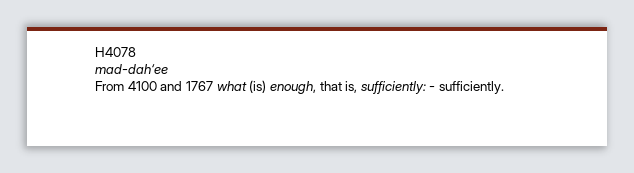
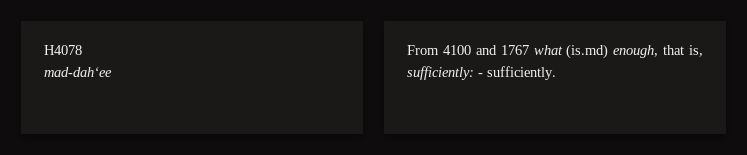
[249,80,267,93] (is) -> [566,44,609,59] (is.md)

